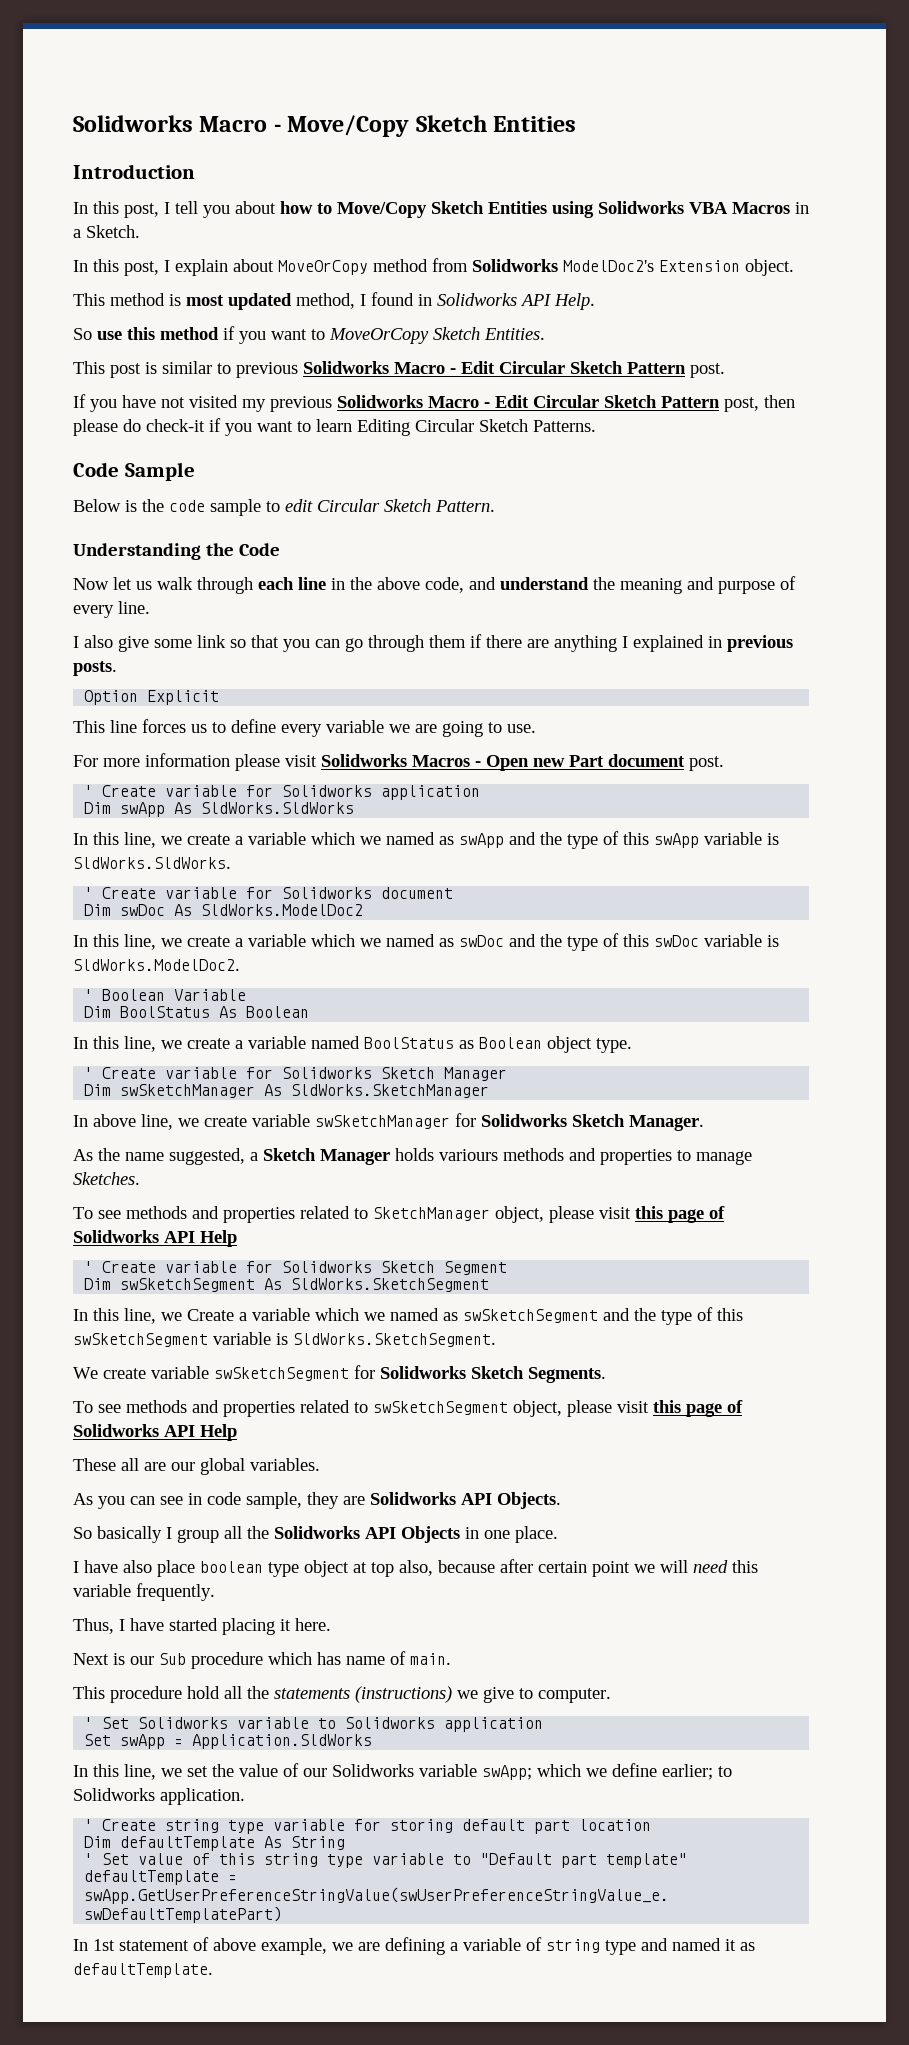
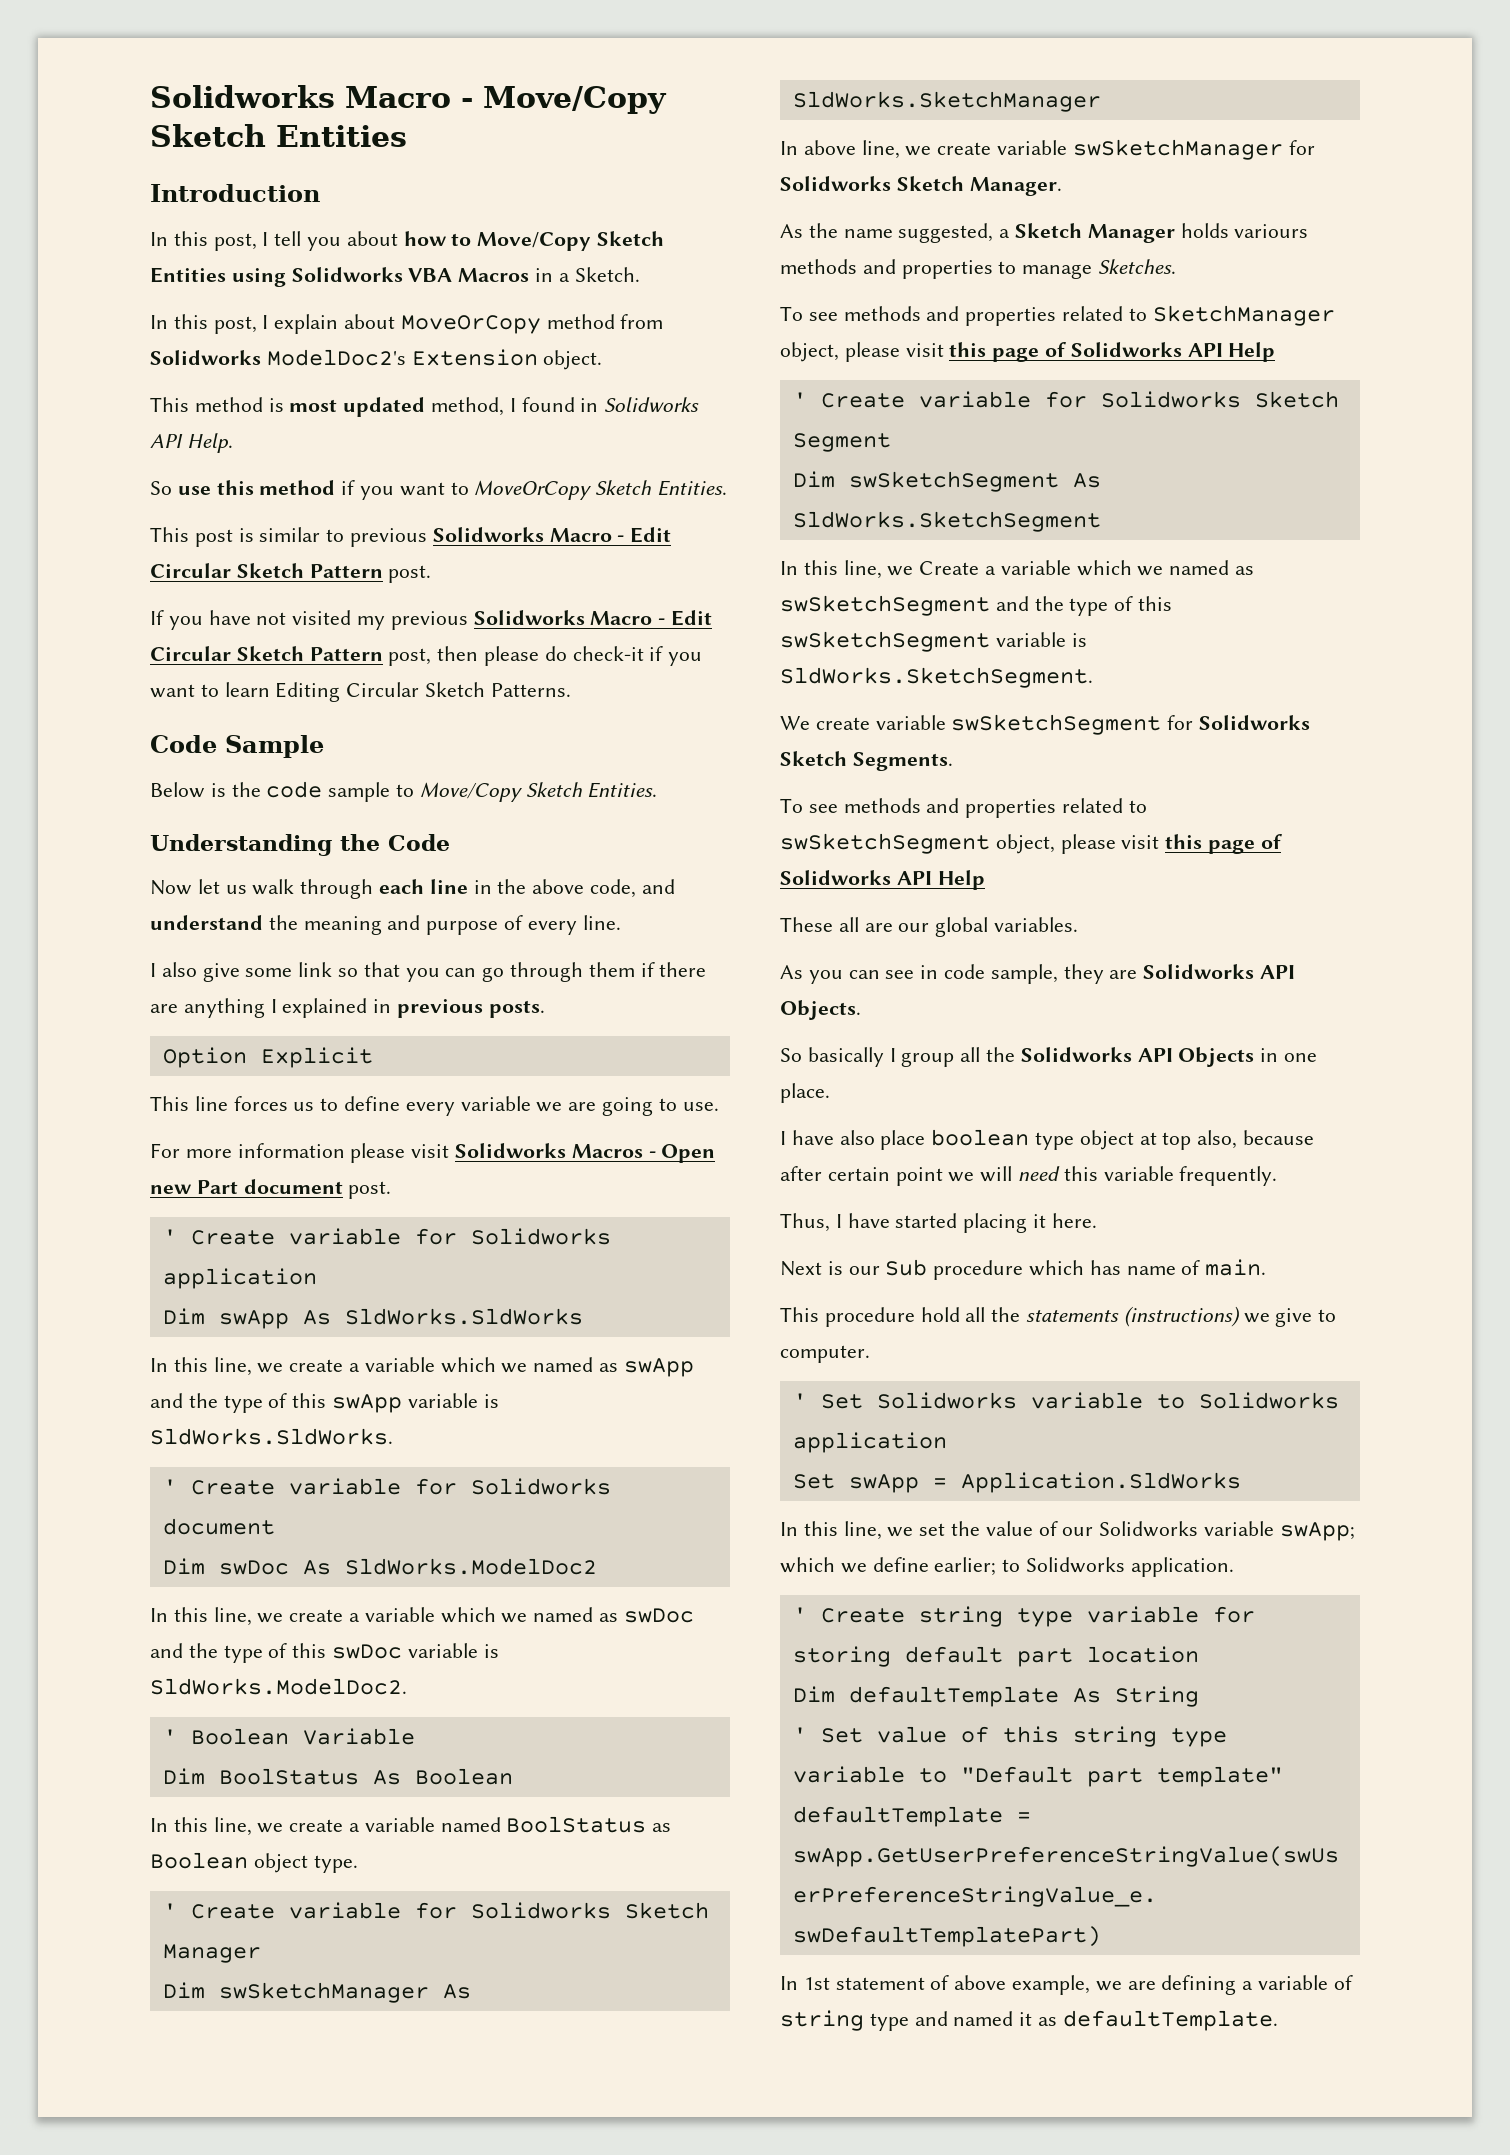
[285,499,495,512] edit Circular Sketch Pattern. -> [419,782,658,802] Move/Copy Sketch Entities.

